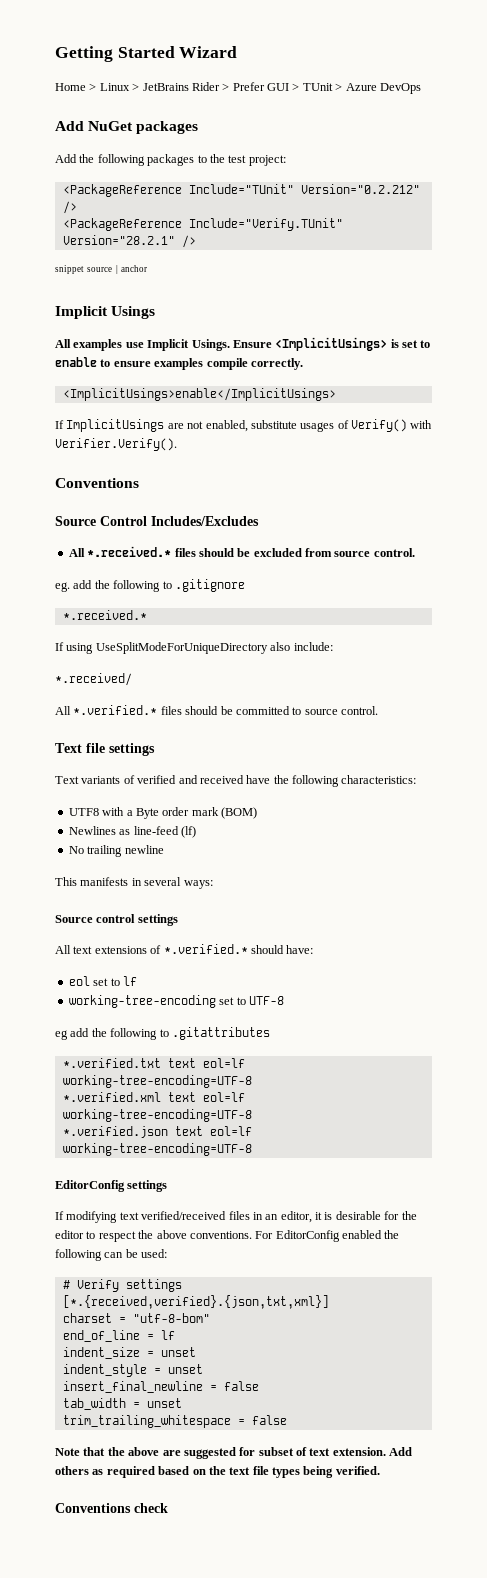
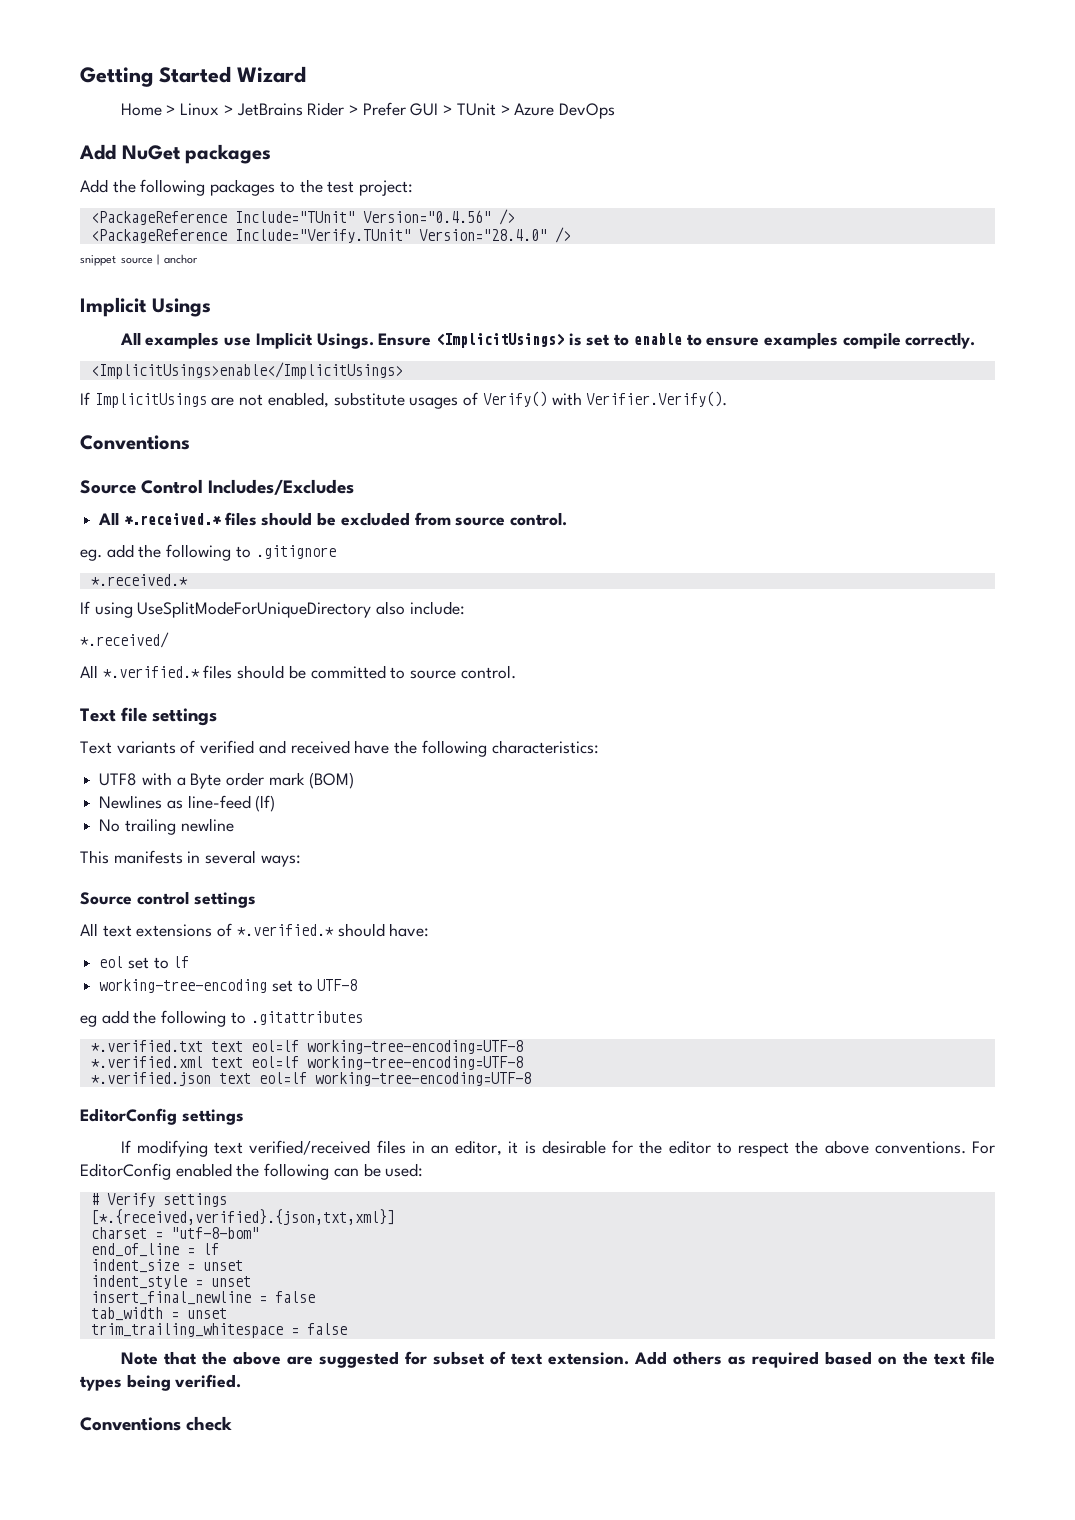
[300,184,420,194] Version="0.2.212" -> [362,210,491,223] Version="0.4.56"
[62,235,175,245] Version="28.2.1" -> [418,229,547,241] Version="28.4.0"

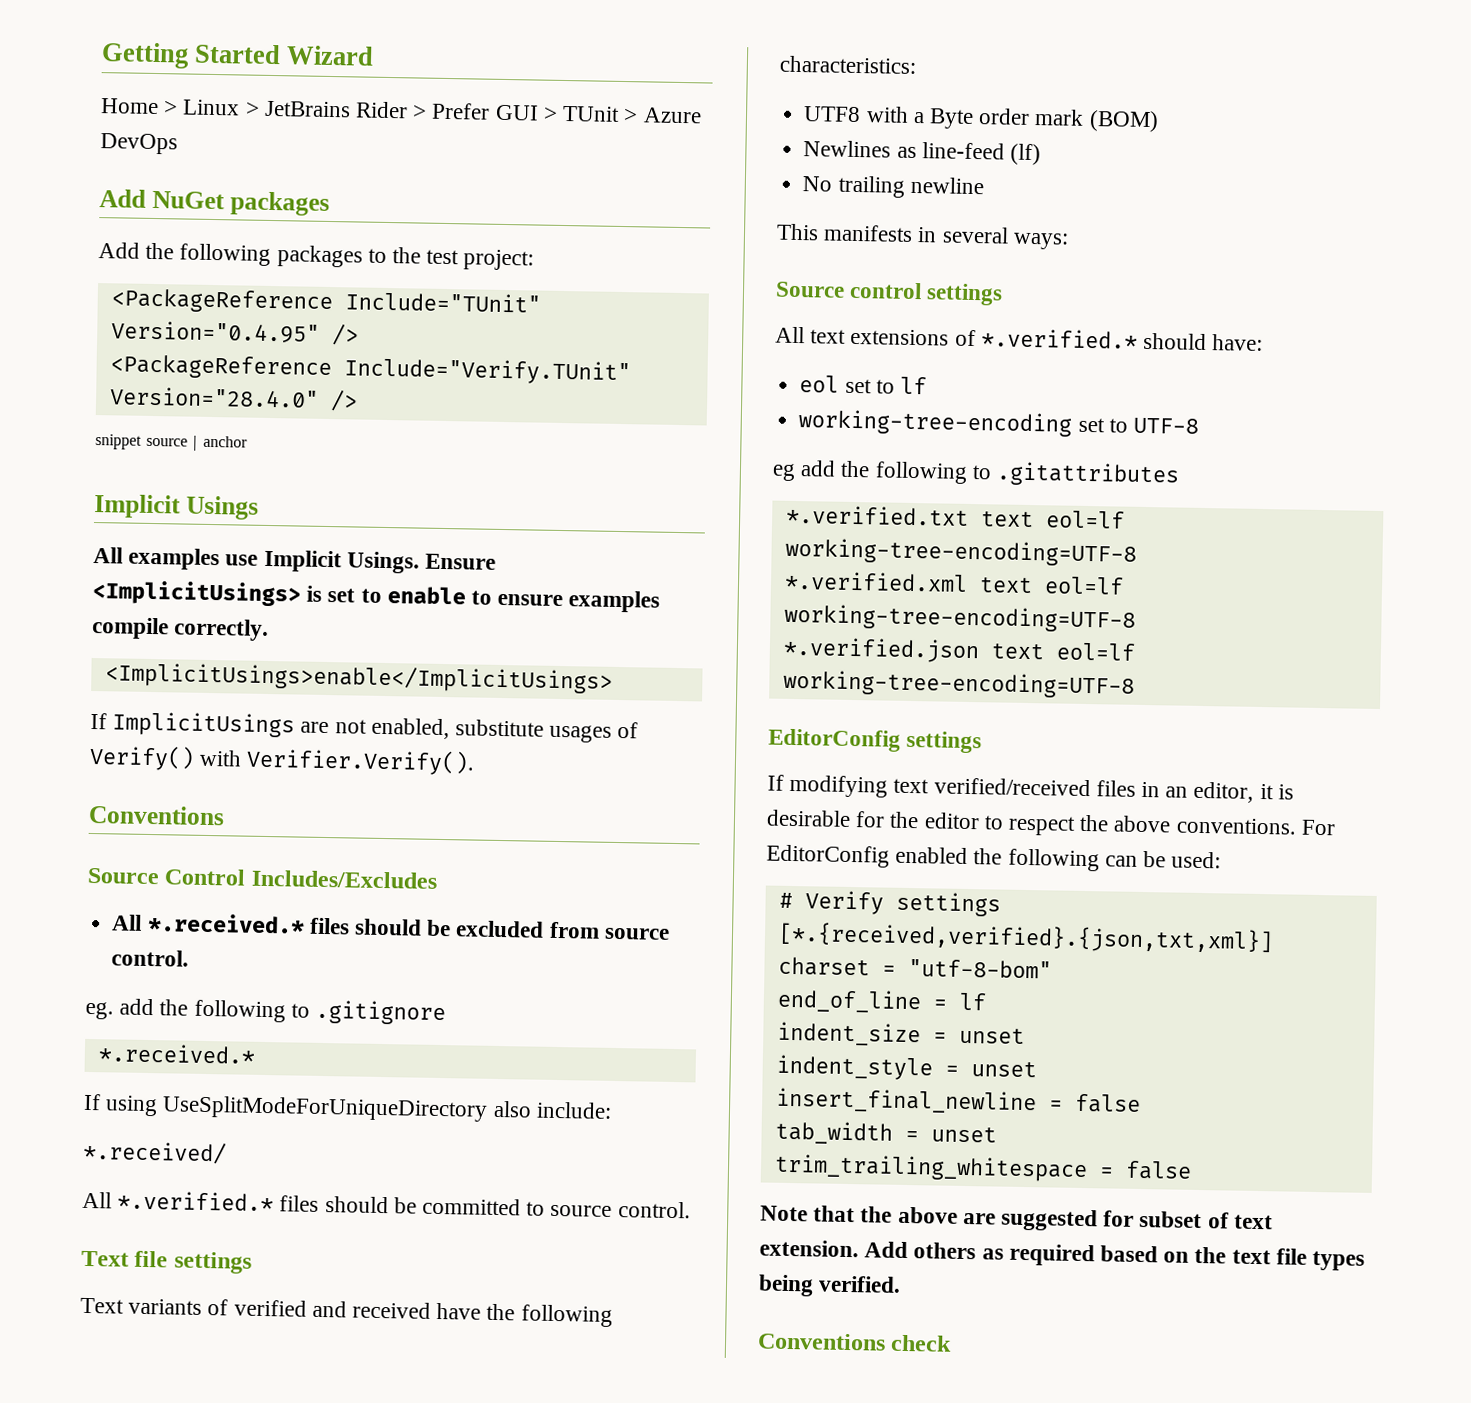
[362,210,491,223] Version="0.4.56" -> [110,320,320,344] Version="0.4.95"

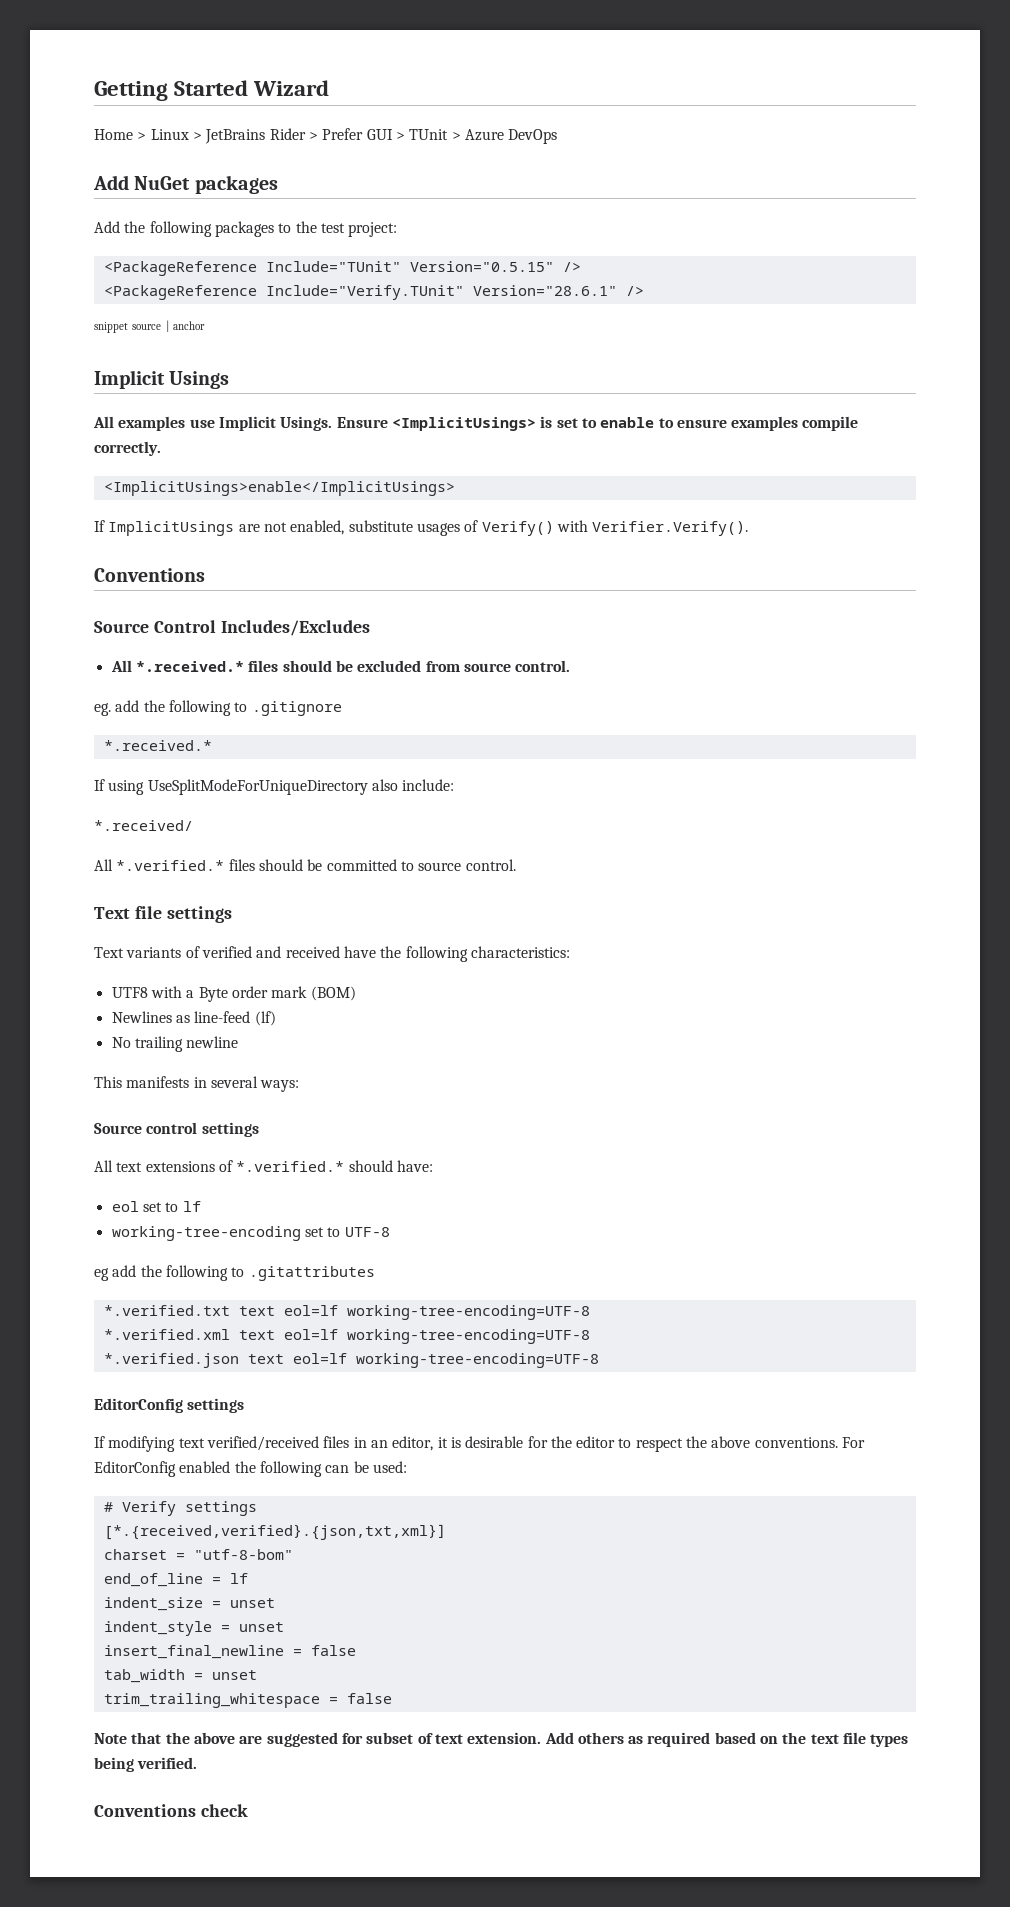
[110,320,320,344] Version="0.4.95" -> [409,261,554,272] Version="0.5.15"
[108,386,319,408] Version="28.4.0" -> [472,285,617,296] Version="28.6.1"

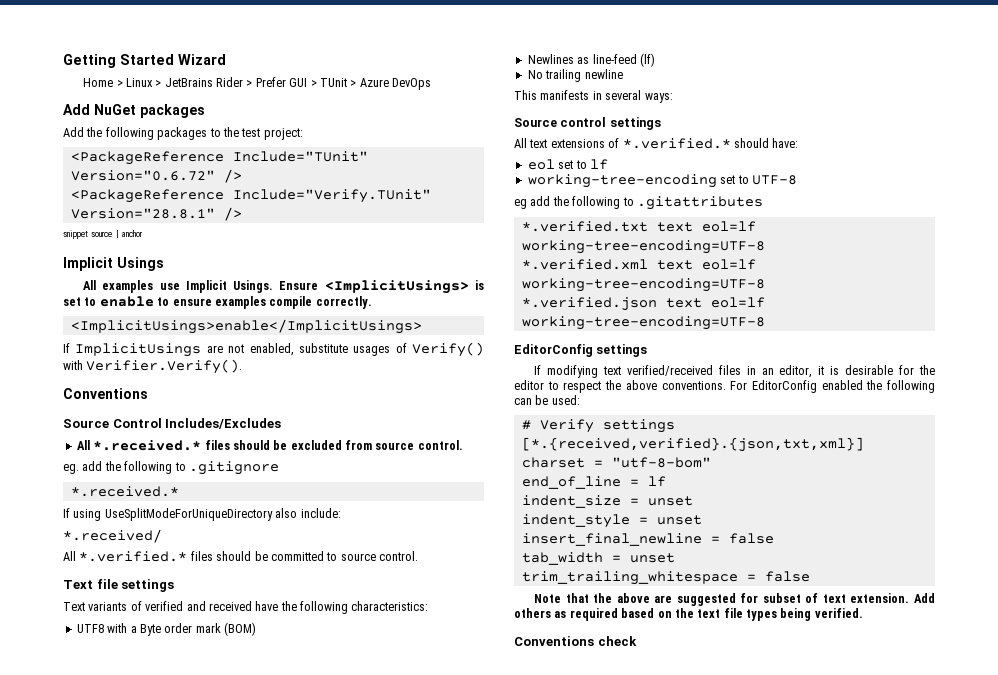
[409,261,554,272] Version="0.5.15" -> [70,170,215,181] Version="0.6.72"
[472,285,617,296] Version="28.6.1" -> [70,208,215,219] Version="28.8.1"

